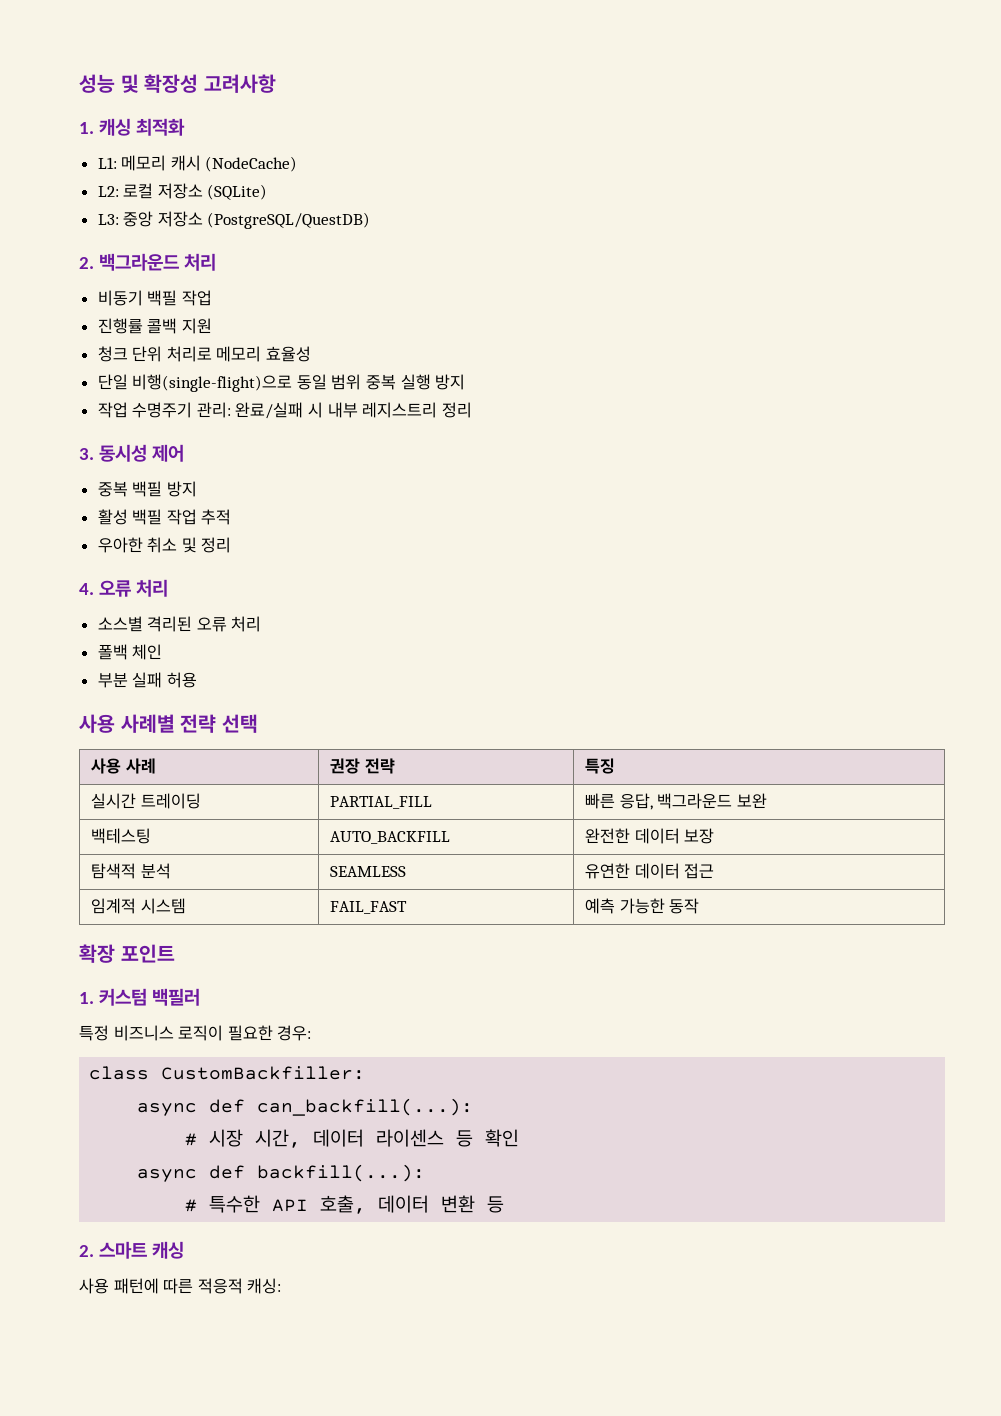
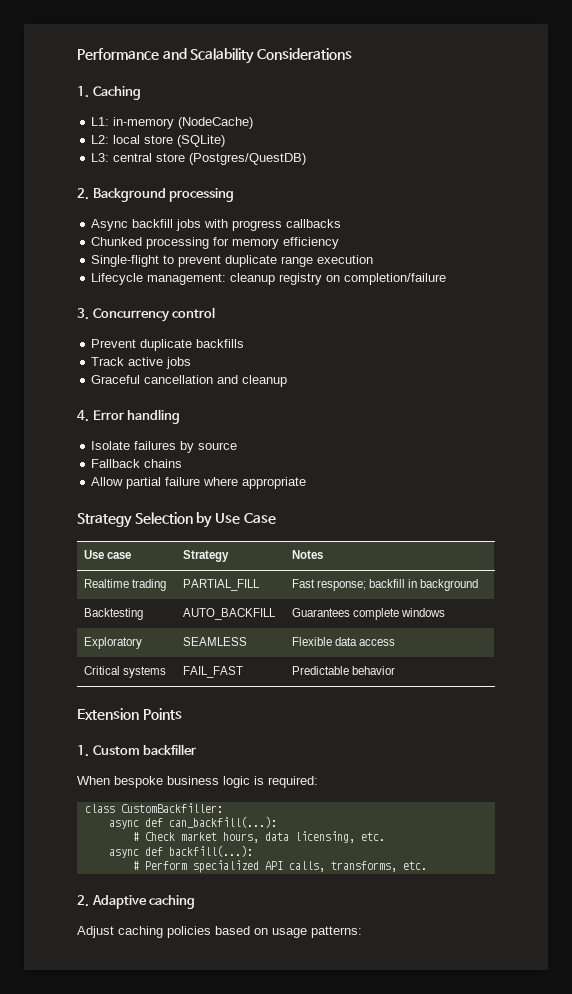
[79,74,276,93] [79,118,186,136] 성능 및 확장성 고려사항 // 1. 캐싱 최적화 -> [77,48,352,64] [77,86,141,100] Performance and Scalability Considerations // 1. Caching
[121,155,201,171] 메모리 캐시 -> [113,117,175,129] in‑memory
[123,183,203,199] 로컬 저장소 -> [113,135,174,144] local store
[123,211,371,229] [79,253,217,271] [97,290,212,306] [97,318,212,334] [97,346,312,362] [97,374,466,392] [97,402,472,419] [79,444,185,462] [97,481,197,497] [97,509,232,525] [97,537,232,553] [79,579,169,597] [97,616,262,632] [97,644,163,660] [97,672,197,688] [79,714,258,733] [91,758,156,774] [330,758,395,774] [585,758,616,774] [91,793,201,809] [330,796,433,809] [585,793,767,810] [91,828,152,844] [330,831,451,844] [585,828,715,844] [91,863,171,879] [330,866,407,877] [585,863,715,879] [91,898,186,914] [330,901,408,914] [585,898,700,914] [79,944,175,963] [79,988,201,1006] [79,1025,312,1041] 중앙 저장소 (PostgreSQL/QuestDB) // 2. 백그라운드 처리 // 비동기 백필 작업 // 진행률 콜백 지원 // 청크 단위 처리로 메모리 효율성 // 단일 비행(single-flight)으로 동일 범위 중복 실행 방지 // 작업 수명주기 관리: 완료/실패 시 내부 레지스트리 정리 // 3. 동시성 제어 // 중복 백필 방지 // 활성 백필 작업 추적 // 우아한 취소 및 정리 // 4. 오류 처리 // 소스별 격리된 오류 처리 // 폴백 체인 // 부분 실패 허용 // 사용 사례별 전략 선택 // 사용 사례 | 권장 전략 | 특징 // 실시간 트레이딩 | PARTIAL_FILL | 빠른 응답, 백그라운드 보완 // 백테스팅 | AUTO_BACKFILL | 완전한 데이터 보장 // 탐색적 분석 | SEAMLESS | 유연한 데이터 접근 // 임계적 시스템 | FAIL_FAST | 예측 가능한 동작 // 확장 포인트 // 1. 커스텀 백필러 // 특정 비즈니스 로직이 필요한 경우: -> [113,153,307,165] [77,188,235,202] [91,219,342,231] [91,237,340,249] [91,255,374,267] [91,273,447,285] [77,307,216,322] [91,339,245,351] [91,357,192,369] [91,375,288,387] [77,409,181,424] [91,441,238,453] [91,459,183,468] [91,477,307,489] [77,512,276,528] [83,550,131,559] [182,550,229,562] [291,550,323,559] [83,579,166,591] [182,579,260,591] [291,579,478,591] [83,608,143,620] [182,608,276,620] [291,608,445,620] [83,637,142,649] [182,637,247,646] [291,637,395,646] [83,666,166,678] [182,666,243,678] [291,666,395,675] [77,708,182,720] [77,744,197,757] [77,776,318,788] central store (Postgres/QuestDB) // 2. Background processing // Async backfill jobs with progress callbacks // Chunked processing for memory efficiency // Single‑flight to prevent duplicate range execution // Lifecycle management: cleanup registry on completion/failure // 3. Concurrency control // Prevent duplicate backfills // Track active jobs // Graceful cancellation and cleanup // 4. Error handling // Isolate failures by source // Fallback chains // Allow partial failure where appropriate // Strategy Selection by Use Case // Use case | Strategy | Notes // Realtime trading | PARTIAL_FILL | Fast response; backfill in background // Backtesting | AUTO_BACKFILL | Guarantees complete windows // Exploratory | SEAMLESS | Flexible data access // Critical systems | FAIL_FAST | Predictable behavior // Extension Points // 1. Custom backfiller // When bespoke business logic is required:
[209,1129,520,1148] [137,1164,426,1182] [185,1195,505,1214] [79,1241,185,1259] [79,1278,282,1294] 시장 시간, 데이터 라이센스 등 확인 // async def backfill(...): // # 특수한 API 호출, 데이터 변환 등 // 2. 스마트 캐싱 // 사용 패턴에 따른 적응적 캐싱: -> [144,831,385,843] [108,845,253,858] [132,860,427,873] [77,895,196,909] [77,926,362,938] Check market hours, data licensing, etc. // async def backfill(...): // # Perform specialized API calls, transforms, etc. // 2. Adaptive caching // Adjust caching policies based on usage patterns:

